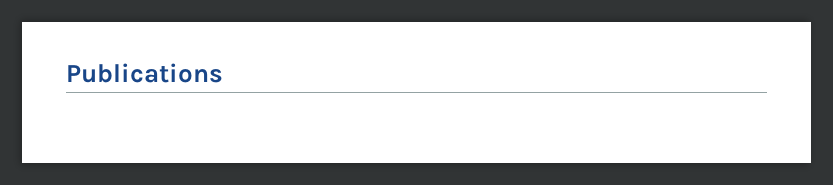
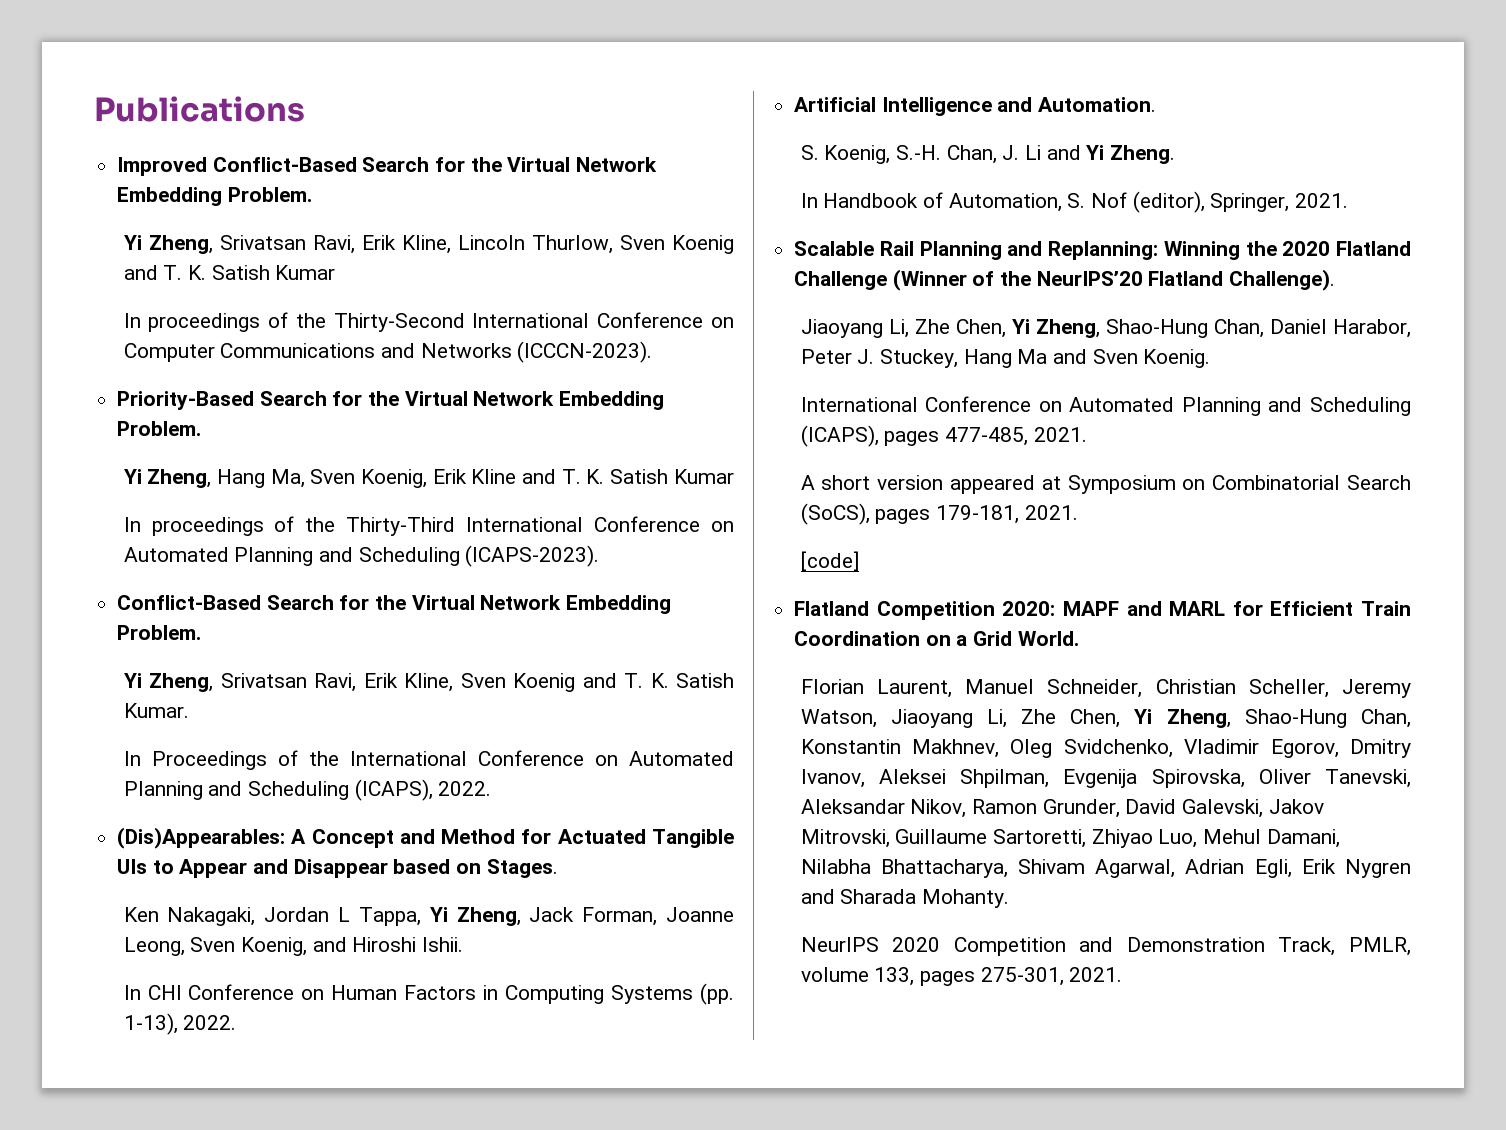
(223, 73) none -> [117,157,658,176] [117,187,312,206] [123,235,734,254] [123,265,336,280] [123,312,734,332] [123,341,653,363] [117,391,665,410] [117,421,202,436] [123,469,734,488] [123,516,734,536] [123,545,600,567] [117,595,672,614] [117,625,202,640] [123,673,734,692] [123,703,189,718] [123,750,734,770] [123,779,492,801] [117,827,734,849] [117,859,558,878] [123,907,734,926] [123,937,463,956] [123,983,734,1005] [123,1013,237,1035] [794,97,1157,116] [800,145,1175,164] [800,191,1348,213] [794,241,1411,260] [794,269,1336,291] [800,319,1411,338] [800,349,1211,368] [800,396,1411,416] [800,425,1087,447] [800,475,1411,494] [800,503,1078,525] [800,551,859,571] [794,601,1411,620] [794,631,1079,646] [800,679,1411,698] [800,709,1411,728] [800,739,1411,758] [800,769,1411,788] [800,799,1324,818] [800,829,1340,848] [800,859,1411,878] [800,889,1009,908] [800,937,1411,956] [800,967,1123,986] // Improved Conflict-Based Search for the Virtual Network Embedding Problem. // Yi Zheng, Srivatsan Ravi, Erik Kline, Lincoln Thurlow, Sven Koenig and T. K. Satish Kumar // In proceedings of the Thirty-Second International Conference on Computer Communications and Networks (ICCCN-2023). // Priority-Based Search for the Virtual Network Embedding Problem. // Yi Zheng, Hang Ma, Sven Koenig, Erik Kline and T. K. Satish Kumar // In proceedings of the Thirty-Third International Conference on Automated Planning and Scheduling (ICAPS-2023). // Conflict-Based Search for the Virtual Network Embedding Problem. // Yi Zheng, Srivatsan Ravi, Erik Kline, Sven Koenig and T. K. Satish Kumar. // In Proceedings of the International Conference on Automated Planning and Scheduling (ICAPS), 2022. // (Dis)Appearables: A Concept and Method for Actuated Tangible UIs to Appear and Disappear based on Stages. // Ken Nakagaki, Jordan L Tappa, Yi Zheng, Jack Forman, Joanne Leong, Sven Koenig, and Hiroshi Ishii. // In CHI Conference on Human Factors in Computing Systems (pp. 1-13), 2022. // Artificial Intelligence and Automation. // S. Koenig, S.-H. Chan, J. Li and Yi Zheng. // In Handbook of Automation, S. Nof (editor), Springer, 2021. // Scalable Rail Planning and Replanning: Winning the 2020 Flatland Challenge (Winner of the NeurIPS’20 Flatland Challenge). // Jiaoyang Li, Zhe Chen, Yi Zheng, Shao-Hung Chan, Daniel Harabor, Peter J. Stuckey, Hang Ma and Sven Koenig. // International Conference on Automated Planning and Scheduling (ICAPS), pages 477-485, 2021. // A short version appeared at Symposium on Combinatorial Search (SoCS), pages 179-181, 2021. // [code] // Flatland Competition 2020: MAPF and MARL for Efficient Train Coordination on a Grid World. // Florian Laurent, Manuel Schneider, Christian Scheller, Jeremy Watson, Jiaoyang Li, Zhe Chen, Yi Zheng, Shao-Hung Chan, Konstantin Makhnev, Oleg Svidchenko, Vladimir Egorov, Dmitry Ivanov, Aleksei Shpilman, Evgenija Spirovska, Oliver Tanevski, Aleksandar Nikov, Ramon Grunder, David Galevski, Jakov Mitrovski, Guillaume Sartoretti, Zhiyao Luo, Mehul Damani, Nilabha Bhattacharya, Shivam Agarwal, Adrian Egli, Erik Nygren and Sharada Mohanty. // NeurIPS 2020 Competition and Demonstration Track, PMLR, volume 133, pages 275-301, 2021.

